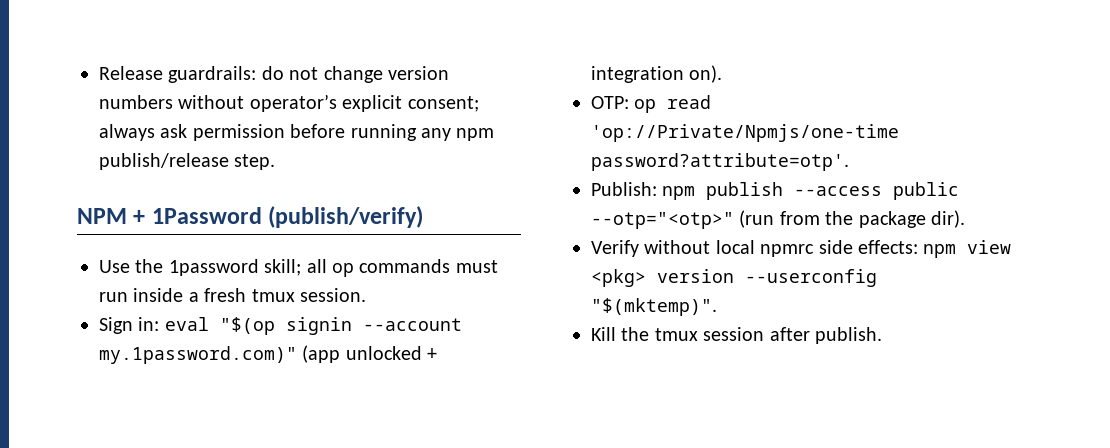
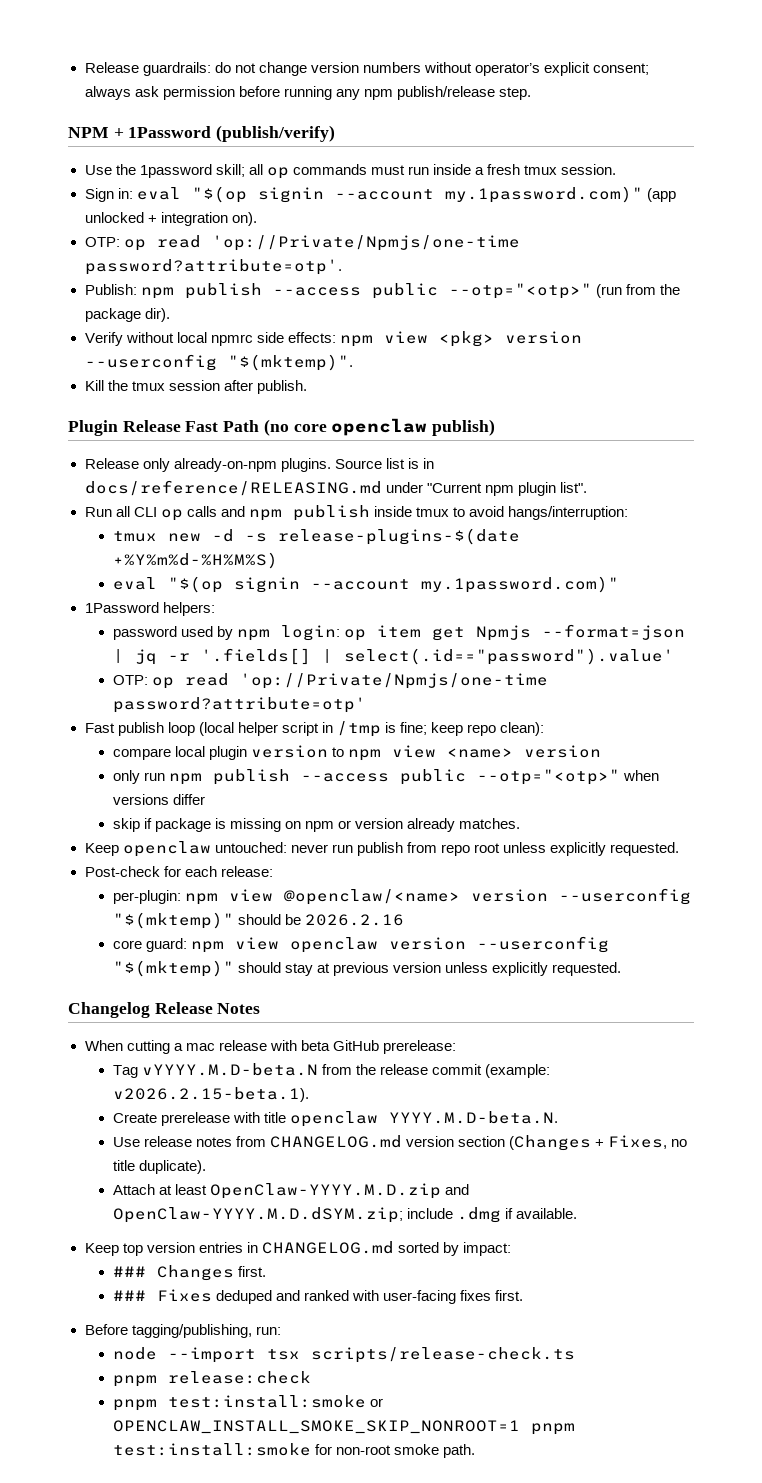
(882, 335) none -> [68,418,496,436] [84,458,434,472] [84,480,587,496] [84,505,629,521] [112,528,520,545] [112,552,278,569] [112,576,619,593] [84,602,215,616] [112,624,685,641] [112,648,674,665] [112,673,548,689] [112,697,366,713] [84,721,545,737] [112,745,601,761] [112,769,659,785] [112,794,205,805] [112,818,521,832] [84,841,680,857] [84,866,273,877] [112,888,691,905] [112,912,404,929] [112,936,609,953] [112,960,622,977] [68,1002,261,1018] [84,1040,456,1054] [112,1063,550,1078] [112,1087,309,1102] [112,1111,558,1127] [112,1135,688,1151] [112,1160,206,1174] [112,1183,469,1199] [112,1207,577,1223] [84,1241,511,1256] [112,1265,266,1281] [112,1289,524,1304] [84,1324,281,1338] [112,1347,575,1363] [112,1371,311,1387] [112,1395,383,1411] [112,1420,575,1435] [112,1443,475,1458] // Plugin Release Fast Path (no core openclaw publish) // Release only already-on-npm plugins. Source list is in docs/reference/RELEASING.md under "Current npm plugin list". // Run all CLI op calls and npm publish inside tmux to avoid hangs/interruption: // tmux new -d -s release-plugins-$(date +%Y%m%d-%H%M%S) // eval "$(op signin --account my.1password.com)" // 1Password helpers: // password used by npm login: op item get Npmjs --format=json | jq -r '.fields[] | select(.id=="password").value' // OTP: op read 'op://Private/Npmjs/one-time password?attribute=otp' // Fast publish loop (local helper script in /tmp is fine; keep repo clean): // compare local plugin version to npm view <name> version // only run npm publish --access public --otp="<otp>" when versions differ // skip if package is missing on npm or version already matches. // Keep openclaw untouched: never run publish from repo root unless explicitly requested. // Post-check for each release: // per-plugin: npm view @openclaw/<name> version --userconfig "$(mktemp)" should be 2026.2.16 // core guard: npm view openclaw version --userconfig "$(mktemp)" should stay at previous version unless explicitly requested. // Changelog Release Notes // When cutting a mac release with beta GitHub prerelease: // Tag vYYYY.M.D-beta.N from the release commit (example: v2026.2.15-beta.1). // Create prerelease with title openclaw YYYY.M.D-beta.N. // Use release notes from CHANGELOG.md version section (Changes + Fixes, no title duplicate). // Attach at least OpenClaw-YYYY.M.D.zip and OpenClaw-YYYY.M.D.dSYM.zip; include .dmg if available. // Keep top version entries in CHANGELOG.md sorted by impact: // ### Changes first. // ### Fixes deduped and ranked with user-facing fixes first. // Before tagging/publishing, run: // node --import tsx scripts/release-check.ts // pnpm release:check // pnpm test:install:smoke or OPENCLAW_INSTALL_SMOKE_SKIP_NONROOT=1 pnpm test:install:smoke for non-root smoke path.

